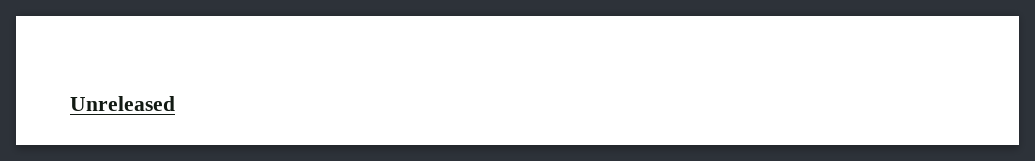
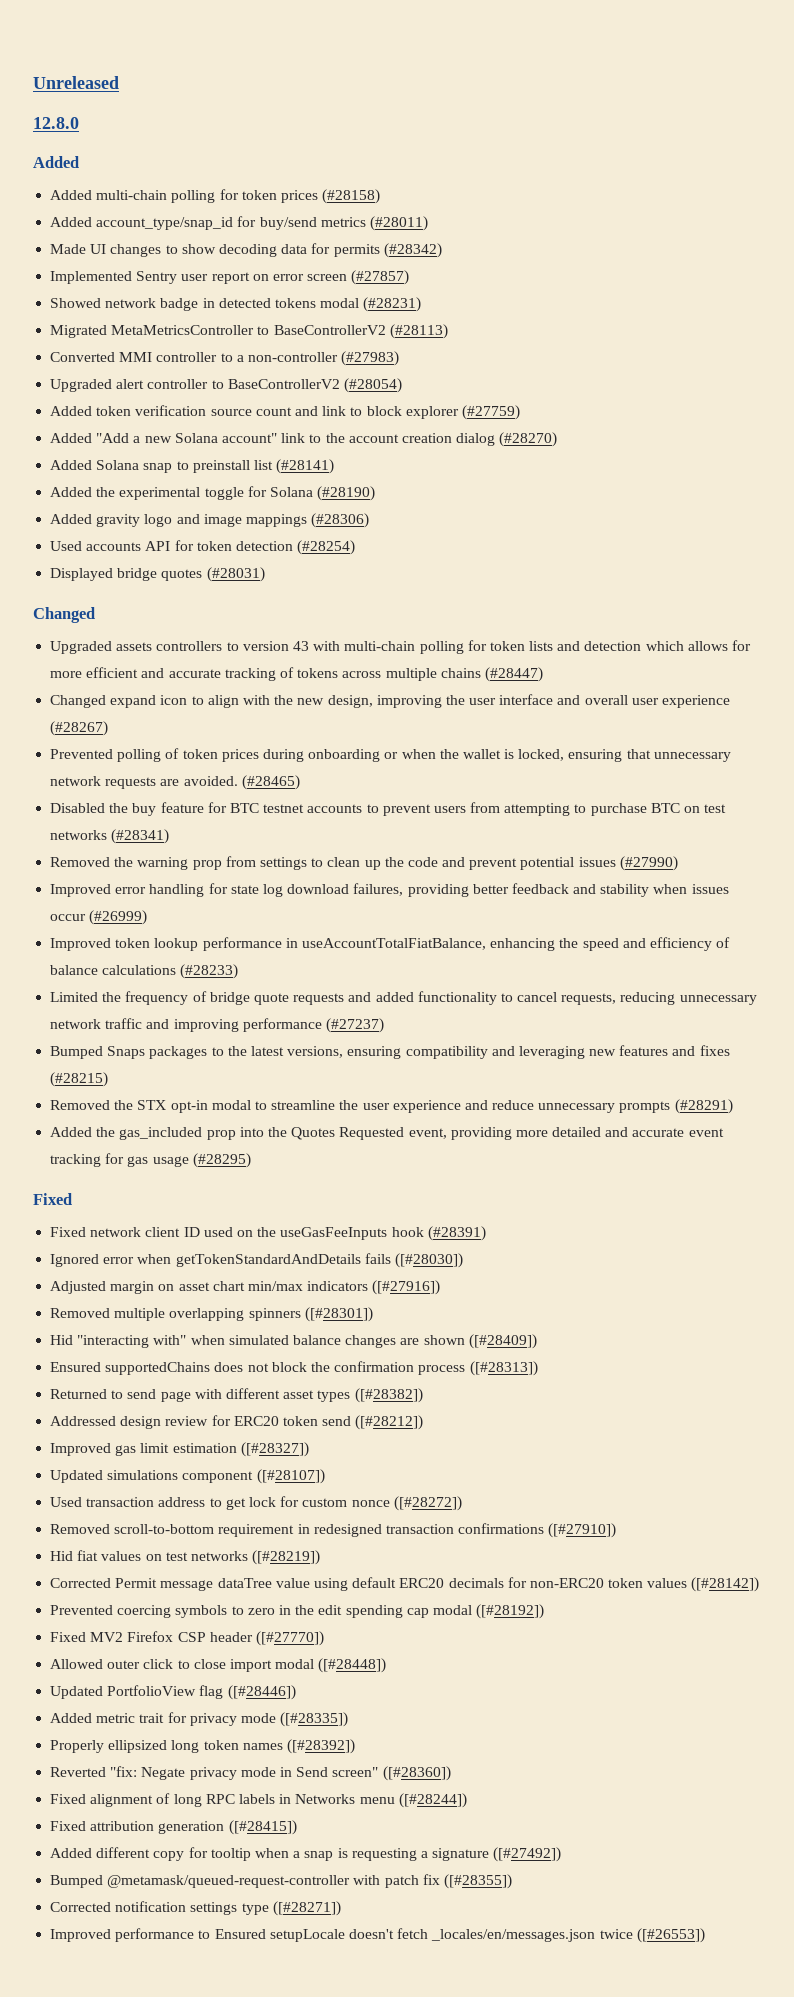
(175, 103) none -> [33,117,79,129] [33,156,79,168] [50,189,381,204] [50,216,428,231] [50,243,442,258] [50,270,410,285] [50,297,422,312] [50,324,448,339] [50,351,400,366] [50,378,402,393] [50,405,520,420] [50,432,558,447] [50,459,335,474] [50,486,376,501] [50,513,370,528] [50,540,356,555] [50,567,265,582] [33,607,95,623] [50,640,752,654] [50,667,543,682] [50,694,731,708] [50,721,109,736] [50,748,731,762] [50,775,300,790] [50,802,727,816] [50,829,170,844] [50,856,678,871] [50,883,729,897] [50,910,148,925] [50,937,731,951] [50,964,239,979] [50,991,757,1005] [50,1018,384,1033] [50,1045,730,1059] [50,1072,109,1087] [50,1099,733,1114] [50,1127,724,1140] [50,1153,251,1168] [33,1193,72,1205] [50,1226,486,1241] [50,1253,463,1268] [50,1280,441,1295] [50,1307,373,1322] [50,1334,537,1349] [50,1361,538,1376] [50,1388,423,1403] [50,1415,424,1430] [50,1442,309,1457] [50,1469,325,1484] [50,1496,462,1511] [50,1523,617,1538] [50,1550,321,1565] [50,1577,760,1592] [50,1604,545,1619] [50,1631,324,1646] [50,1658,387,1673] [50,1685,296,1700] [50,1712,349,1727] [50,1739,355,1754] [50,1766,451,1781] [50,1793,467,1808] [50,1820,297,1835] [50,1847,562,1862] [50,1874,512,1889] [50,1901,341,1916] [50,1928,705,1943] // 12.8.0 // Added // Added multi-chain polling for token prices (#28158) // Added account_type/snap_id for buy/send metrics (#28011) // Made UI changes to show decoding data for permits (#28342) // Implemented Sentry user report on error screen (#27857) // Showed network badge in detected tokens modal (#28231) // Migrated MetaMetricsController to BaseControllerV2 (#28113) // Converted MMI controller to a non-controller (#27983) // Upgraded alert controller to BaseControllerV2 (#28054) // Added token verification source count and link to block explorer (#27759) // Added "Add a new Solana account" link to the account creation dialog (#28270) // Added Solana snap to preinstall list (#28141) // Added the experimental toggle for Solana (#28190) // Added gravity logo and image mappings (#28306) // Used accounts API for token detection (#28254) // Displayed bridge quotes (#28031) // Changed // Upgraded assets controllers to version 43 with multi-chain polling for token lists and detection which allows for more efficient and accurate tracking of tokens across multiple chains (#28447) // Changed expand icon to align with the new design, improving the user interface and overall user experience (#28267) // Prevented polling of token prices during onboarding or when the wallet is locked, ensuring that unnecessary network requests are avoided. (#28465) // Disabled the buy feature for BTC testnet accounts to prevent users from attempting to purchase BTC on test networks (#28341) // Removed the warning prop from settings to clean up the code and prevent potential issues (#27990) // Improved error handling for state log download failures, providing better feedback and stability when issues occur (#26999) // Improved token lookup performance in useAccountTotalFiatBalance, enhancing the speed and efficiency of balance calculations (#28233) // Limited the frequency of bridge quote requests and added functionality to cancel requests, reducing unnecessary network traffic and improving performance (#27237) // Bumped Snaps packages to the latest versions, ensuring compatibility and leveraging new features and fixes (#28215) // Removed the STX opt-in modal to streamline the user experience and reduce unnecessary prompts (#28291) // Added the gas_included prop into the Quotes Requested event, providing more detailed and accurate event tracking for gas usage (#28295) // Fixed // Fixed network client ID used on the useGasFeeInputs hook (#28391) // Ignored error when getTokenStandardAndDetails fails ([#28030]) // Adjusted margin on asset chart min/max indicators ([#27916]) // Removed multiple overlapping spinners ([#28301]) // Hid "interacting with" when simulated balance changes are shown ([#28409]) // Ensured supportedChains does not block the confirmation process ([#28313]) // Returned to send page with different asset types ([#28382]) // Addressed design review for ERC20 token send ([#28212]) // Improved gas limit estimation ([#28327]) // Updated simulations component ([#28107]) // Used transaction address to get lock for custom nonce ([#28272]) // Removed scroll-to-bottom requirement in redesigned transaction confirmations ([#27910]) // Hid fiat values on test networks ([#28219]) // Corrected Permit message dataTree value using default ERC20 decimals for non-ERC20 token values ([#28142]) // Prevented coercing symbols to zero in the edit spending cap modal ([#28192]) // Fixed MV2 Firefox CSP header ([#27770]) // Allowed outer click to close import modal ([#28448]) // Updated PortfolioView flag ([#28446]) // Added metric trait for privacy mode ([#28335]) // Properly ellipsized long token names ([#28392]) // Reverted "fix: Negate privacy mode in Send screen" ([#28360]) // Fixed alignment of long RPC labels in Networks menu ([#28244]) // Fixed attribution generation ([#28415]) // Added different copy for tooltip when a snap is requesting a signature ([#27492]) // Bumped @metamask/queued-request-controller with patch fix ([#28355]) // Corrected notification settings type ([#28271]) // Improved performance to Ensured setupLocale doesn't fetch _locales/en/messages.json twice ([#26553])

